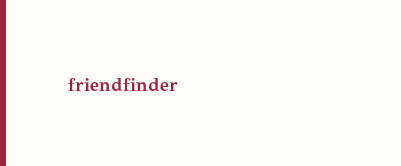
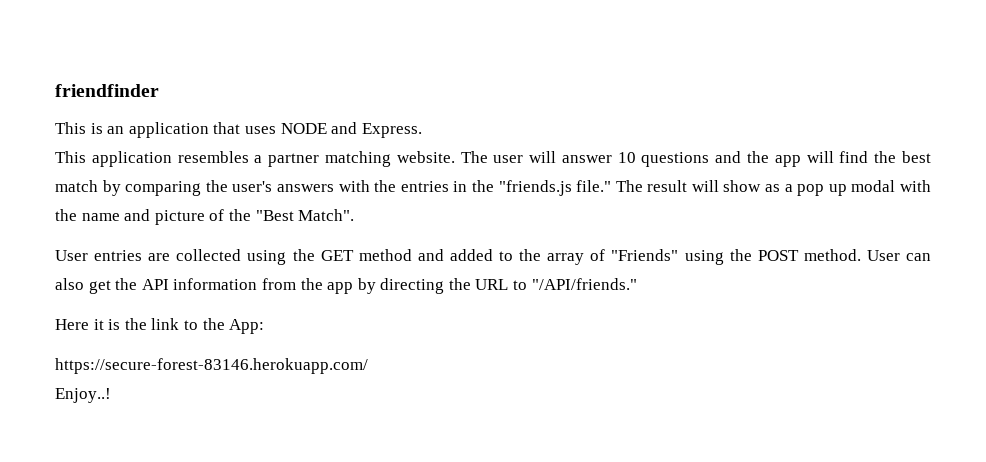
(178, 85) none -> [55,122,422,138] [55,151,931,167] [55,180,932,196] [55,209,355,225] [55,249,932,265] [55,278,637,294] [55,318,265,334] [55,358,368,374] [55,388,111,403] // This is an application that uses NODE and Express. // This application resembles a partner matching website. The user will answer 10 questions and the app will find the best match by comparing the user's answers with the entries in the "friends.js file." The result will show as a pop up modal with the name and picture of the "Best Match". // User entries are collected using the GET method and added to the array of "Friends" using the POST method. User can also get the API information from the app by directing the URL to "/API/friends." // Here it is the link to the App: // https://secure-forest-83146.herokuapp.com/ // Enjoy..!

